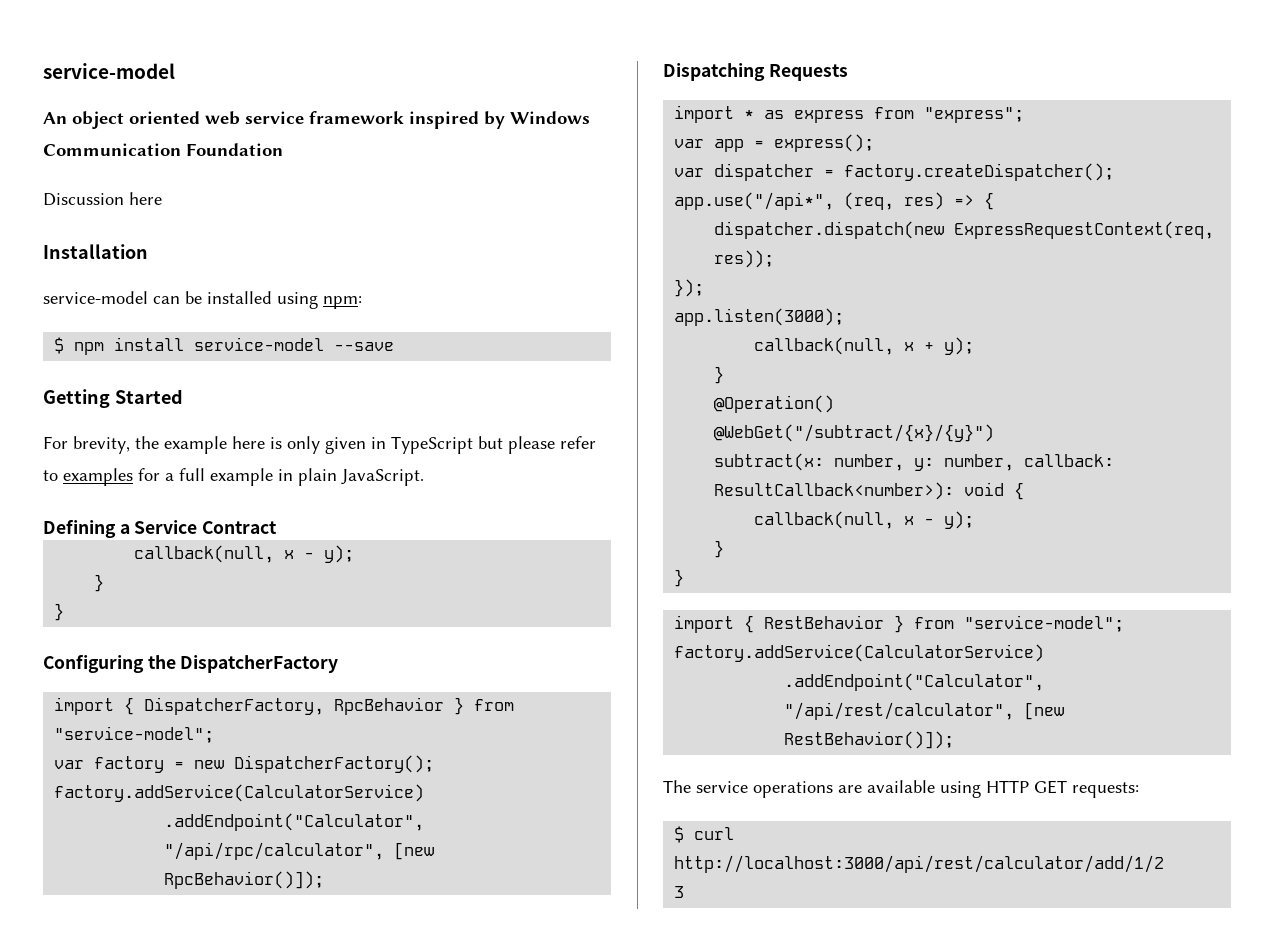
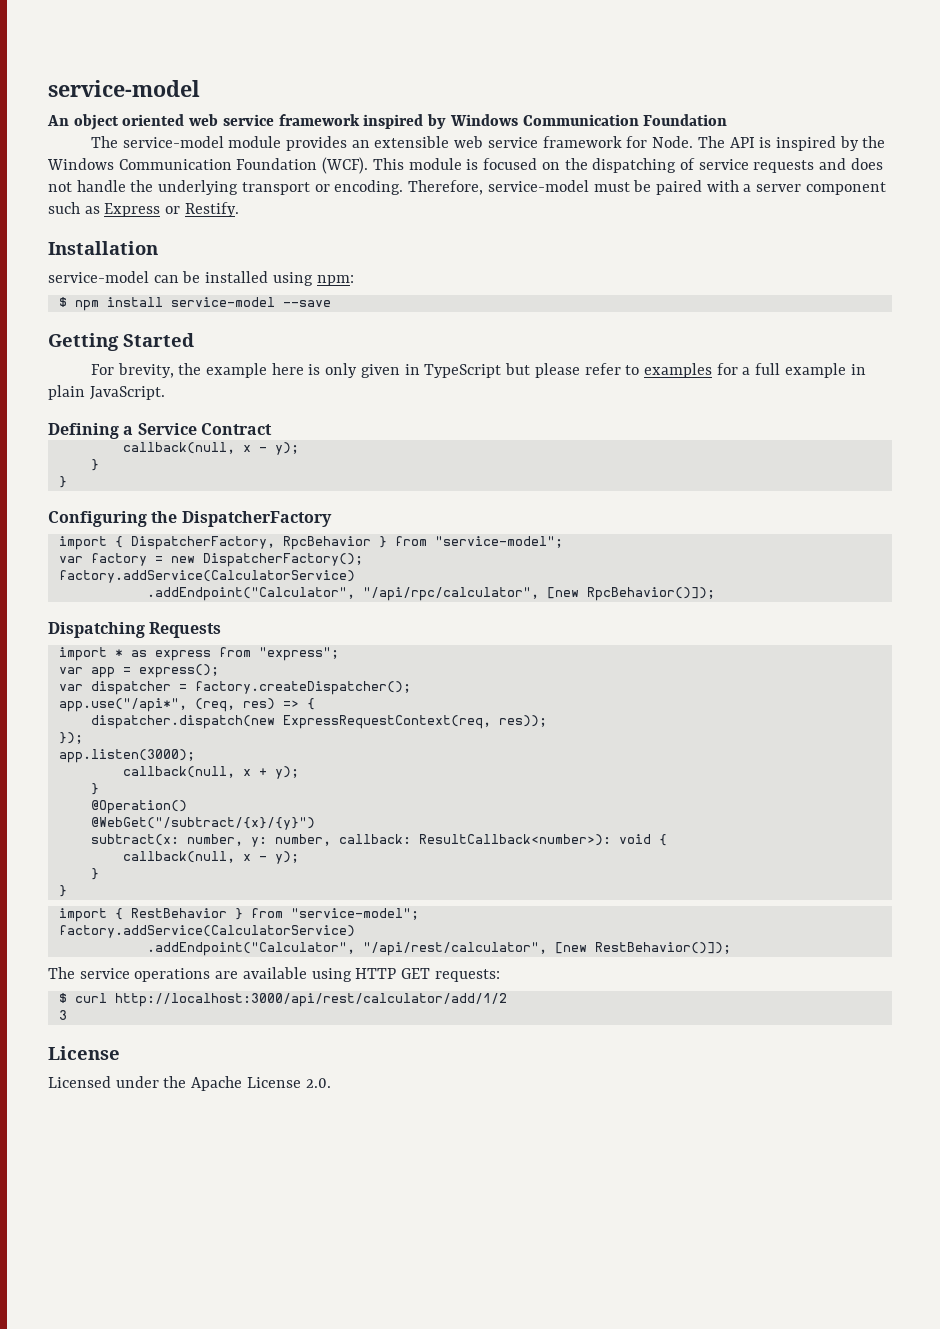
[43,192,162,206] Discussion here -> [90,136,886,151] [47,157,883,174] [48,180,886,195] [48,202,239,217] The service-model module provides an extensible web service framework for Node. The API is inspired by the Windows Communication Foundation (WCF). This module is focused on the dispatching of service requests and does not handle the underlying transport or encoding. Therefore, service-model must be paired with a server component such as Express or Restify.
(685, 892) none -> [48,1046,120,1060] [48,1076,331,1091] // License // Licensed under the Apache License 2.0.

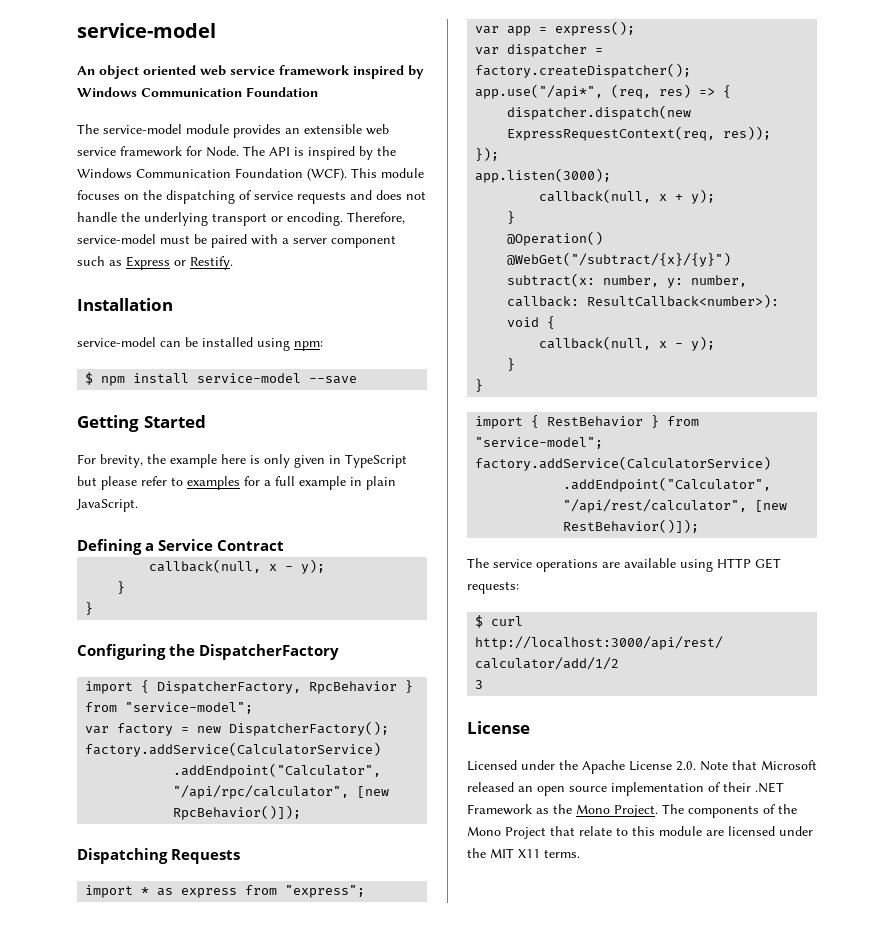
[466,158,538,170] is focused -> [77,190,120,200] focuses
(331, 1083) none -> [700,760,817,771] [467,782,784,796] [467,804,797,818] [467,826,813,839] [467,848,580,858] Note that Microsoft released an open source implementation of their .NET Framework as the Mono Project. The components of the Mono Project that relate to this module are licensed under the MIT X11 terms.

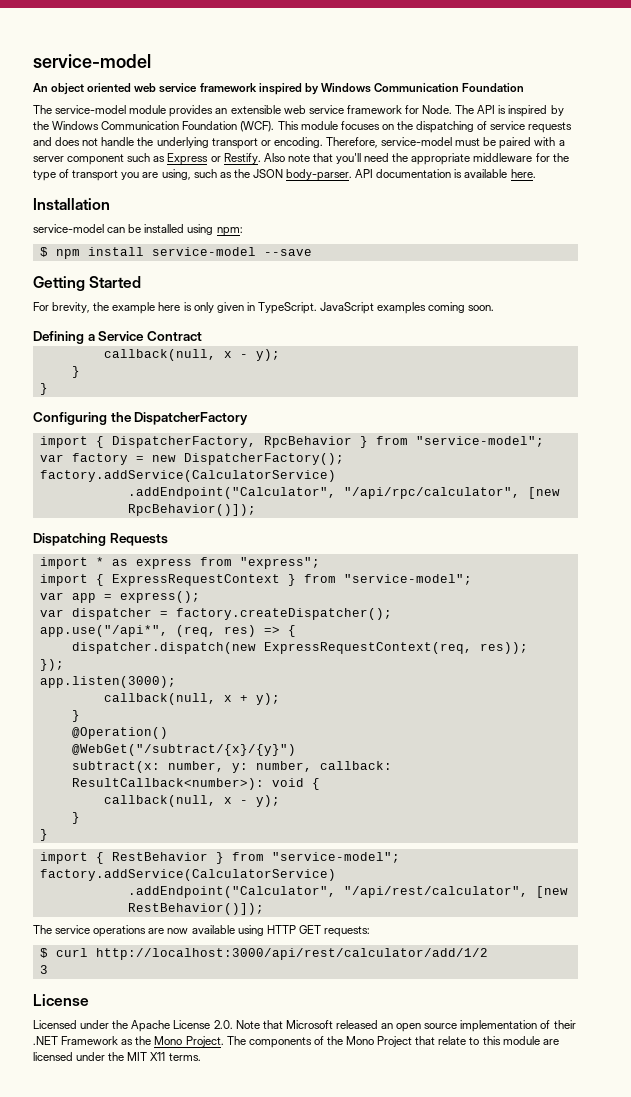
(233, 263) none -> [263,153,569,165] [33,169,536,181] Also note that you'll need the appropriate middleware for the type of transport you are using, such as the JSON body-parser. API documentation is available here.
[345,454,407,468] [77,476,396,490] [76,499,138,512] TypeScript but please refer to examples for a full example in plain JavaScript. -> [257,302,495,314] TypeScript. JavaScript examples coming soon.
(366, 891) none -> [39,574,472,586] // import { ExpressRequestContext } from "service-model";
(620, 565) none -> [167,928,189,934] now

